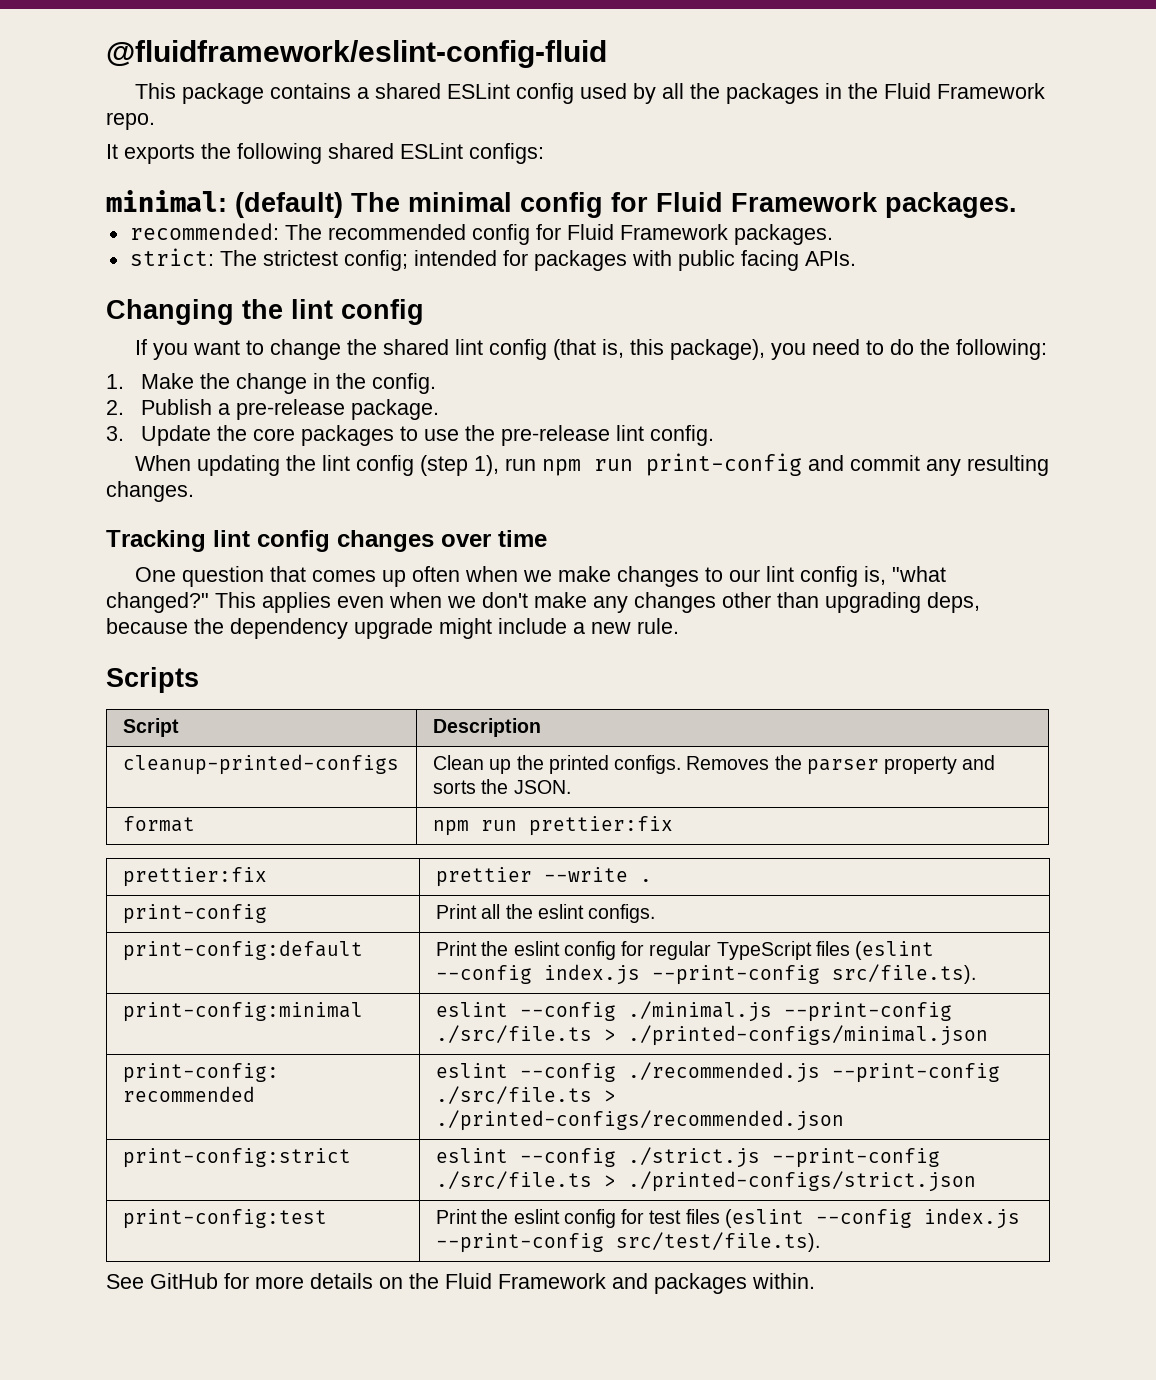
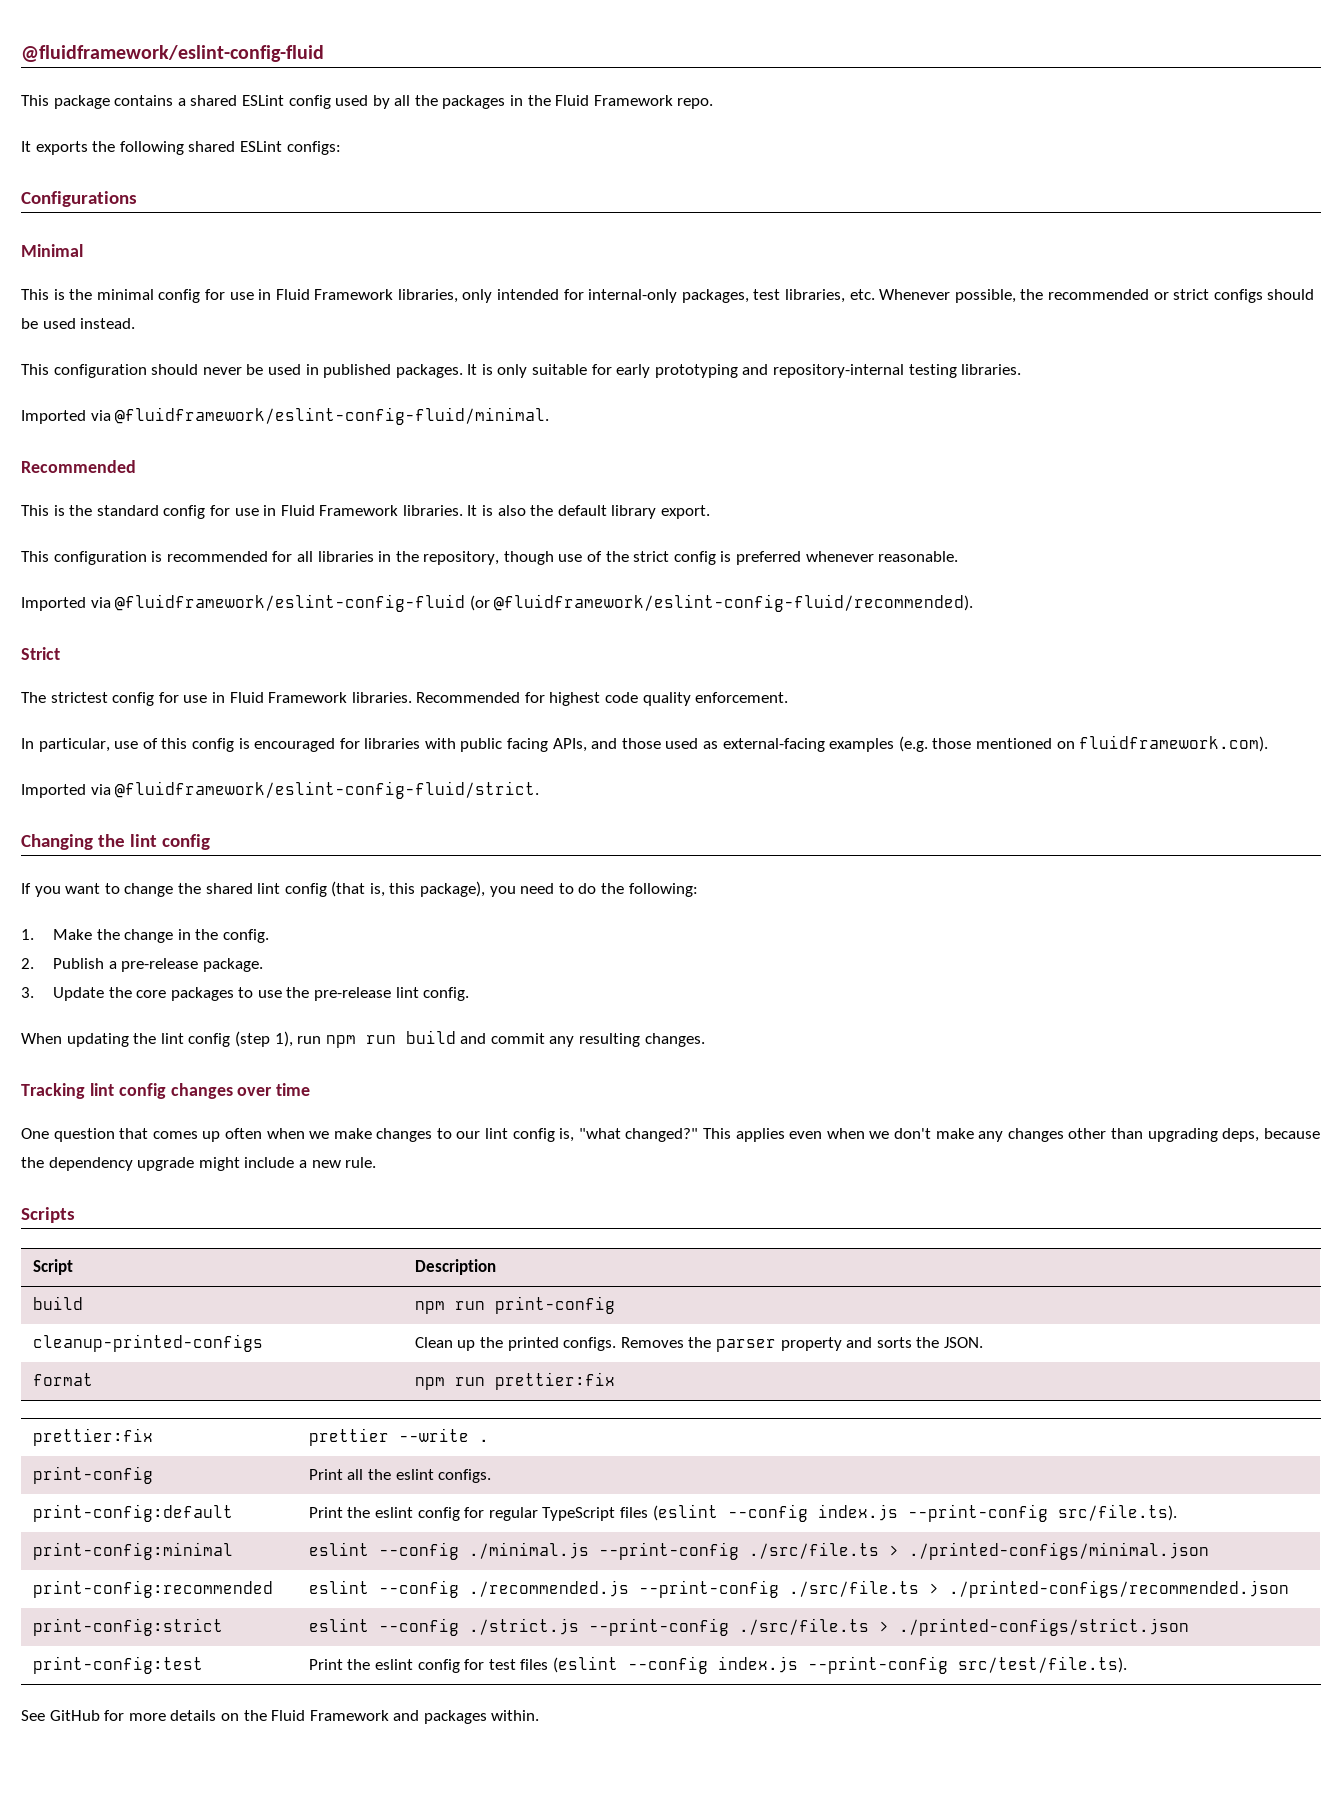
[106,190,1017,218] [129,223,833,245] [129,248,856,271] minimal: (default) The minimal config for Fluid Framework packages. // recommended: The recommended config for Fluid Framework packages. // strict: The strictest config; intended for packages with public facing APIs. -> [21,191,137,207] [21,244,83,257] [21,289,1315,303] [21,318,136,329] [21,364,1022,378] [21,407,550,425] [21,460,136,473] [21,505,711,519] [21,551,959,565] [21,594,974,612] [21,647,60,660] [21,692,789,706] [21,735,1269,752] [21,781,540,799] Configurations // Minimal // This is the minimal config for use in Fluid Framework libraries, only intended for internal-only packages, test libraries, etc. Whenever possible, the recommended or strict configs should be used instead. // This configuration should never be used in published packages. It is only suitable for early prototyping and repository-internal testing libraries. // Imported via @fluidframework/eslint-config-fluid/minimal. // Recommended // This is the standard config for use in Fluid Framework libraries. It is also the default library export. // This configuration is recommended for all libraries in the repository, though use of the strict config is preferred whenever reasonable. // Imported via @fluidframework/eslint-config-fluid (or @fluidframework/eslint-config-fluid/recommended). // Strict // The strictest config for use in Fluid Framework libraries. Recommended for highest code quality enforcement. // In particular, use of this config is encouraged for libraries with public facing APIs, and those used as external-facing examples (e.g. those mentioned on fluidframework.com). // Imported via @fluidframework/eslint-config-fluid/strict.
[646,453,803,476] print-config -> [405,1030,456,1044] build
(542, 727) none -> [32,1296,83,1310] [414,1296,615,1314] // build | npm run print-config

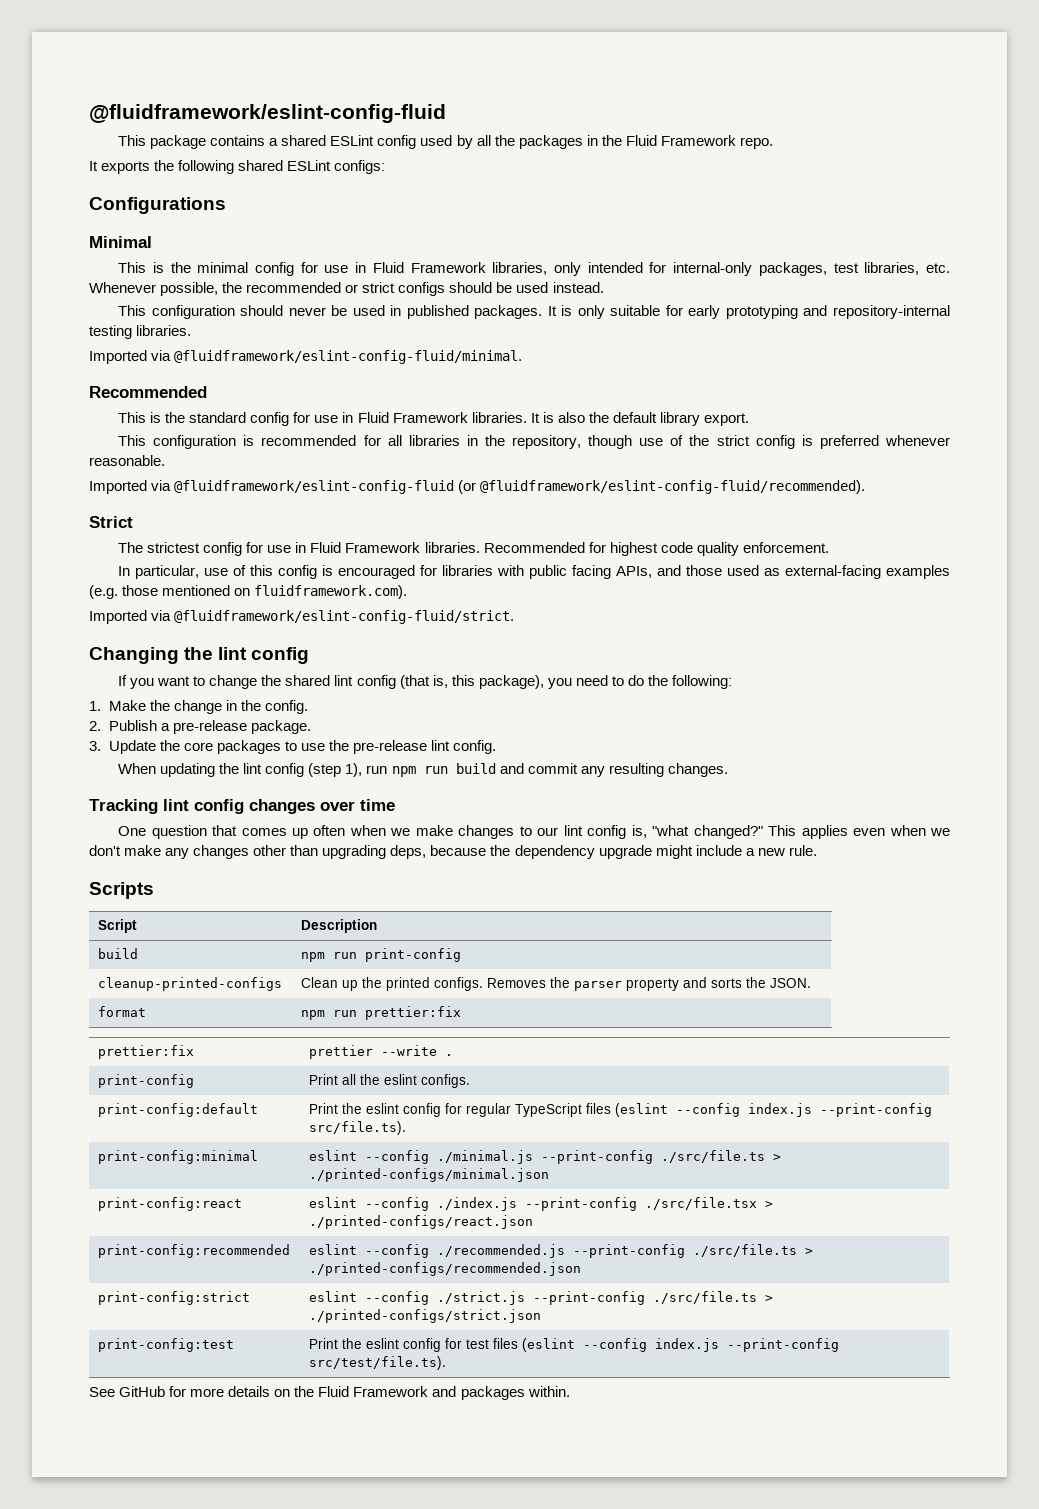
(1209, 1551) none -> [98,1197,243,1211] [309,1197,774,1211] [309,1215,534,1229] // print-config:react | eslint --config ./index.js --print-config ./src/file.tsx > ./printed-configs/react.json

